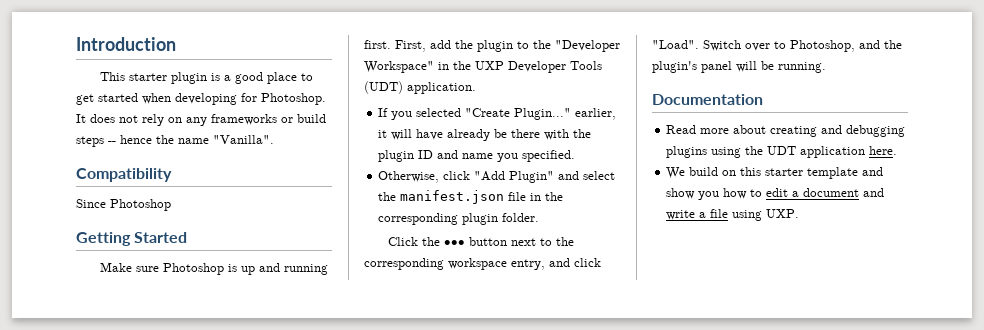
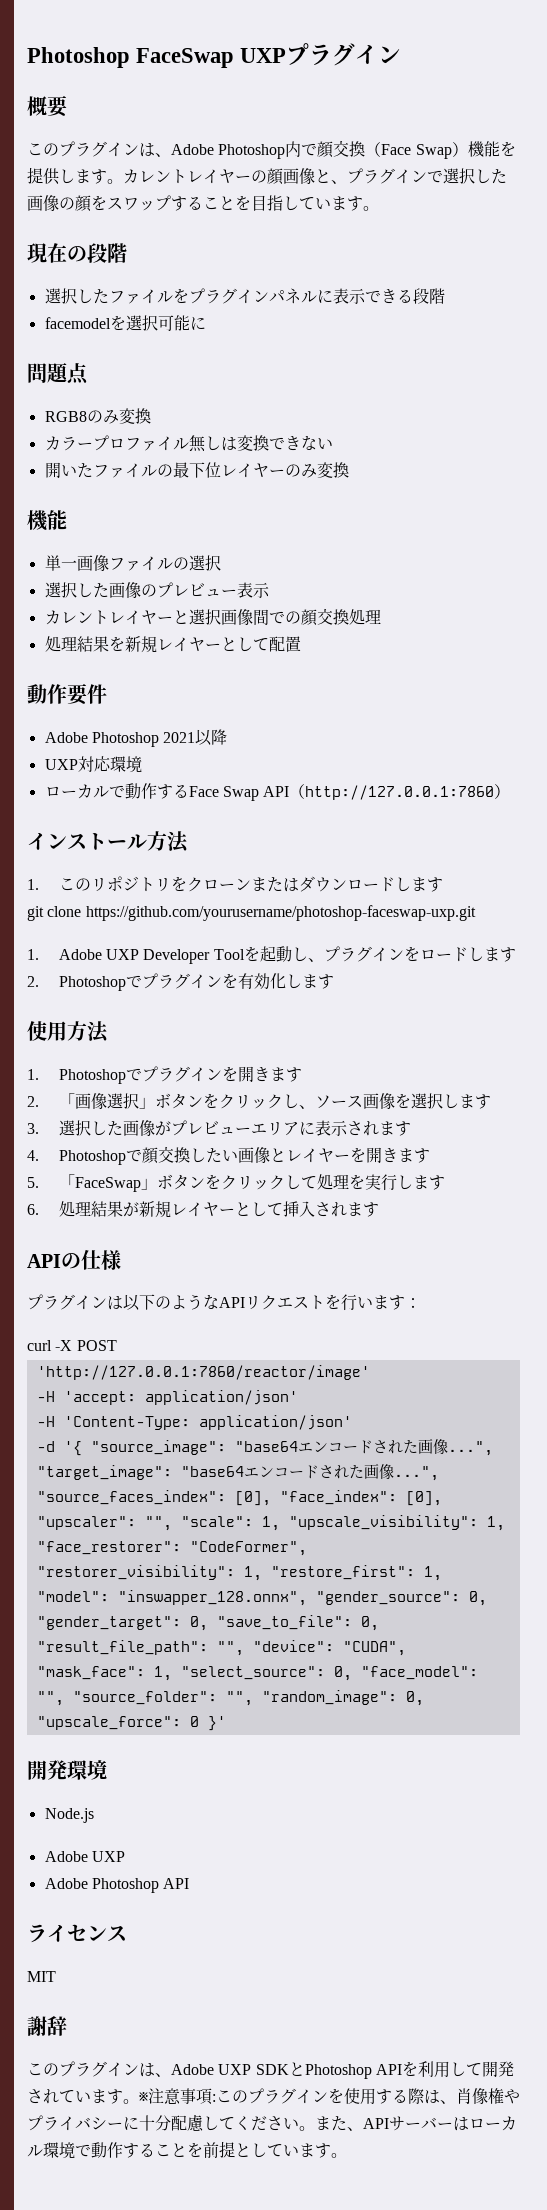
[76,37,176,51] [100,72,314,84] [76,93,326,105] [76,114,326,126] [76,135,274,147] [76,168,172,182] [76,199,171,211] [76,232,188,246] [100,262,329,275] [364,40,620,52] [364,61,602,73] [364,81,476,94] [378,108,617,120] [378,129,592,141] [378,150,576,162] [378,171,616,183] [378,190,564,204] [378,213,540,225] [388,237,575,246] [364,258,601,270] [652,40,902,52] [652,61,826,73] [652,94,763,105] [666,125,906,137] [666,146,898,158] [666,167,884,179] [666,188,885,200] [666,209,800,221] Introduction // This starter plugin is a good place to get started when developing for Photoshop. It does not rely on any frameworks or build steps -- hence the name "Vanilla". // Compatibility // Since Photoshop // Getting Started // Make sure Photoshop is up and running first. First, add the plugin to the "Developer Workspace" in the UXP Developer Tools (UDT) application. // If you selected "Create Plugin..." earlier, it will have already be there with the plugin ID and name you specified. // Otherwise, click "Add Plugin" and select the manifest.json file in the corresponding plugin folder. // Click the ••• button next to the corresponding workspace entry, and click "Load". Switch over to Photoshop, and the plugin's panel will be running. // Documentation // Read more about creating and debugging plugins using the UDT application here. // We build on this starter template and show you how to edit a document and write a file using UXP. -> [27,43,402,68] [27,96,68,117] [27,140,516,159] [27,167,507,185] [27,195,379,212] [27,243,127,263] [44,288,445,304] [44,315,206,331] [27,363,89,385] [44,408,151,424] [44,435,333,452] [44,462,349,478] [27,510,67,531] [44,555,221,572] [44,582,270,599] [44,608,381,626] [44,636,301,653] [27,684,107,705] [44,729,228,747] [44,756,142,773] [44,783,511,801] [27,831,189,853] [27,876,443,892] [27,905,476,921] [27,946,516,964] [27,973,334,991] [27,1021,109,1043] [27,1066,302,1084] [27,1093,491,1110] [27,1120,411,1137] [27,1146,430,1165] [27,1174,445,1192] [27,1201,379,1218] [27,1249,121,1270] [27,1294,421,1311] [27,1340,117,1351] [36,1365,370,1380] [36,1390,298,1405] [36,1415,352,1430] [36,1439,493,1456] [36,1464,439,1481] [36,1490,442,1506] [36,1515,505,1531] [36,1541,307,1556] [36,1565,442,1581] [36,1590,487,1606] [36,1615,379,1631] [36,1640,406,1656] [36,1666,478,1681] [36,1690,424,1706] [36,1716,226,1731] [27,1760,107,1780] [44,1808,94,1823] [44,1851,125,1862] [44,1878,190,1893] [27,1924,127,1943] [27,1971,56,1982] [27,2016,67,2036] [27,2061,514,2079] [27,2088,520,2105] [27,2114,517,2132] [27,2141,347,2159] Photoshop FaceSwap UXPプラグイン // 概要 // このプラグインは、Adobe Photoshop内で顔交換（Face Swap）機能を提供します。カレントレイヤーの顔画像と、プラグインで選択した画像の顔をスワップすることを目指しています。 // 現在の段階 // 選択したファイルをプラグインパネルに表示できる段階 // facemodelを選択可能に // 問題点 // RGB8のみ変換 // カラープロファイル無しは変換できない // 開いたファイルの最下位レイヤーのみ変換 // 機能 // 単一画像ファイルの選択 // 選択した画像のプレビュー表示 // カレントレイヤーと選択画像間での顔交換処理 // 処理結果を新規レイヤーとして配置 // 動作要件 // Adobe Photoshop 2021以降 // UXP対応環境 // ローカルで動作するFace Swap API（http://127.0.0.1:7860） // インストール方法 // 1.このリポジトリをクローンまたはダウンロードします // git clone https://github.com/yourusername/photoshop-faceswap-uxp.git // 1. Adobe UXP Developer Toolを起動し、プラグインをロードします // 2. Photoshopでプラグインを有効化します // 使用方法 // 1. Photoshopでプラグインを開きます // 2.「画像選択」ボタンをクリックし、ソース画像を選択します // 3.選択した画像がプレビューエリアに表示されます // 4. Photoshopで顔交換したい画像とレイヤーを開きます // 5.「FaceSwap」ボタンをクリックして処理を実行します // 6.処理結果が新規レイヤーとして挿入されます // APIの仕様 // プラグインは以下のようなAPIリクエストを行います： // curl -X POST // 'http://127.0.0.1:7860/reactor/image' // -H 'accept: application/json' // -H 'Content-Type: application/json' // -d '{ "source_image": "base64エンコードされた画像...", "target_image": "base64エンコードされた画像...", "source_faces_index": [0], "face_index": [0], "upscaler": "", "scale": 1, "upscale_visibility": 1, "face_restorer": "CodeFormer", "restorer_visibility": 1, "restore_first": 1, "model": "inswapper_128.onnx", "gender_source": 0, "gender_target": 0, "save_to_file": 0, "result_file_path": "", "device": "CUDA", "mask_face": 1, "select_source": 0, "face_model": "", "source_folder": "", "random_image": 0, "upscale_force": 0 }' // 開発環境 // Node.js // Adobe UXP // Adobe Photoshop API // ライセンス // MIT // 謝辞 // このプラグインは、Adobe UXP SDKとPhotoshop APIを利用して開発されています。※注意事項:このプラグインを使用する際は、肖像権やプライバシーに十分配慮してください。また、APIサーバーはローカル環境で動作することを前提としています。

